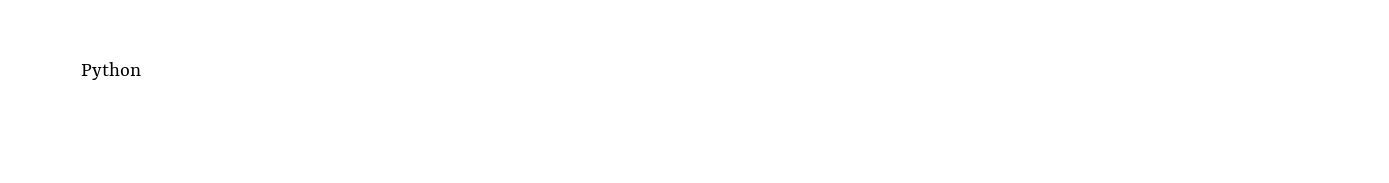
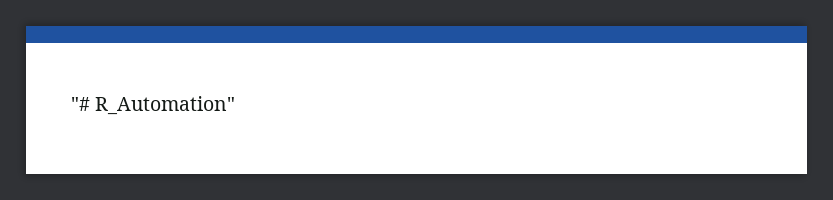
[81,62,141,80] Python -> [71,96,236,115] "# R_Automation"

